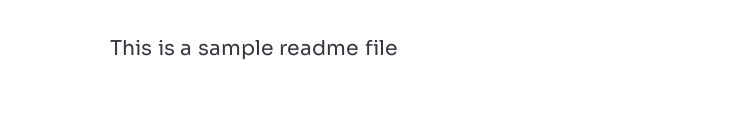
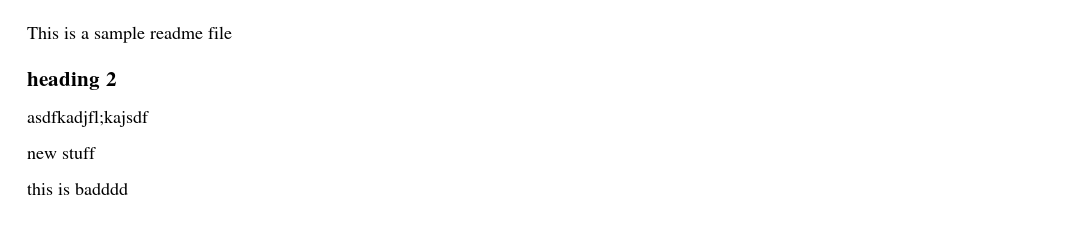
(398, 47) none -> [27,72,117,90] [27,110,149,127] [27,147,96,159] [27,183,128,195] // heading 2 // asdfkadjfl;kajsdf // new stuff // this is badddd

